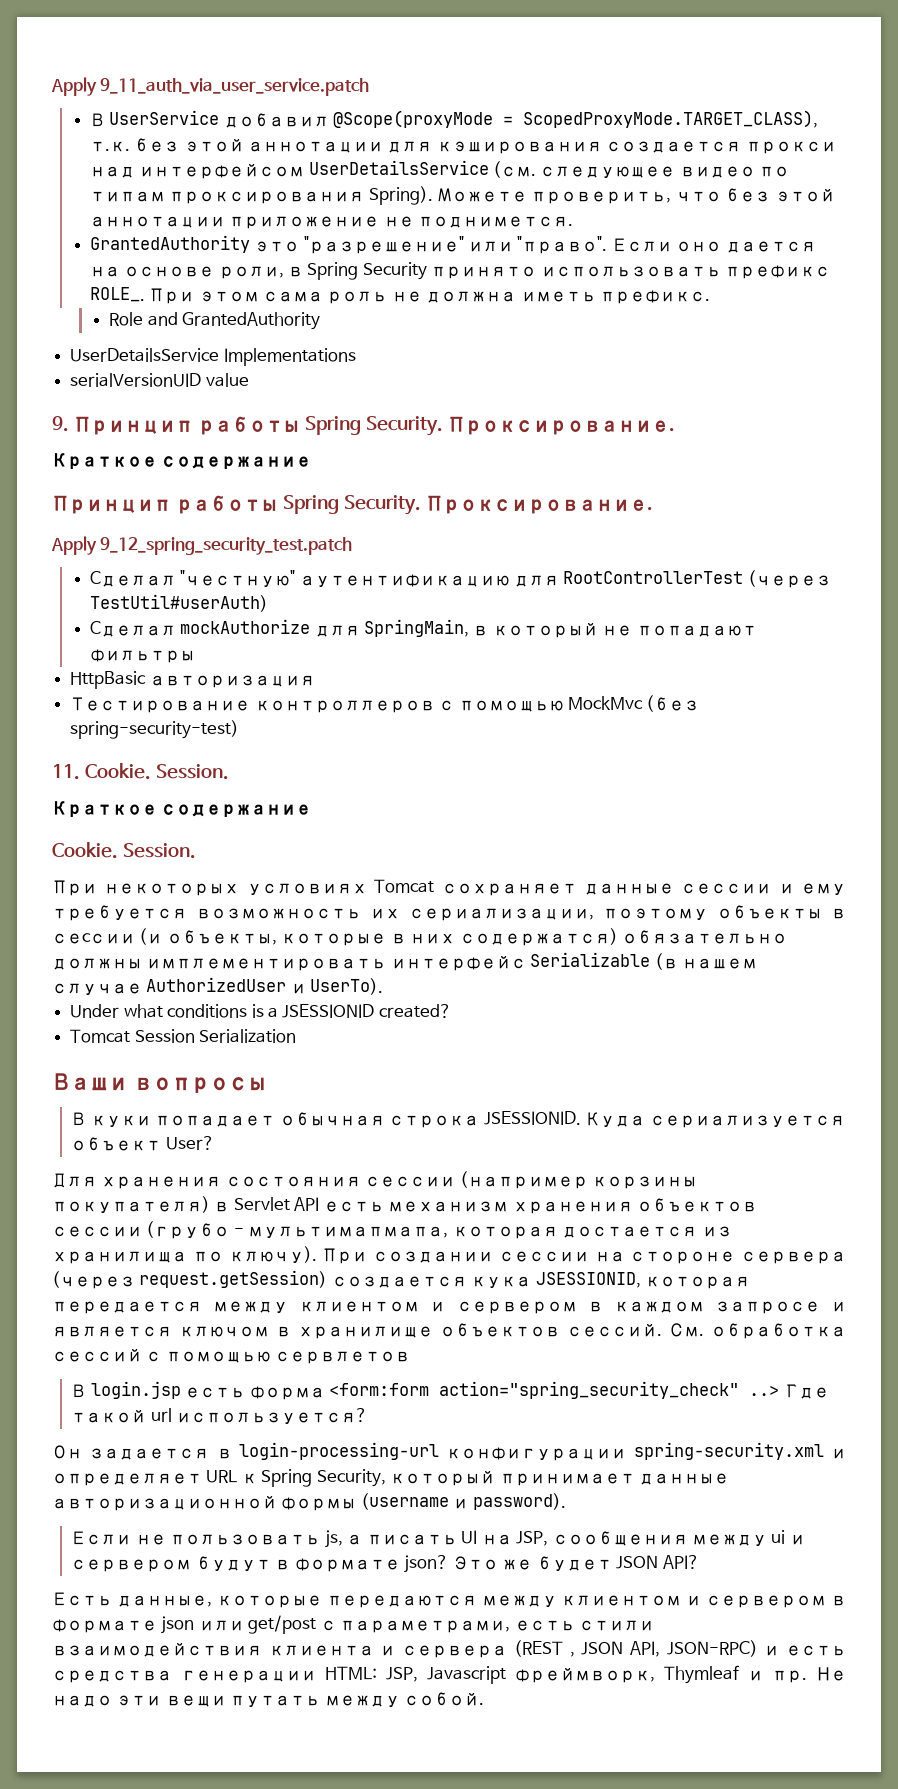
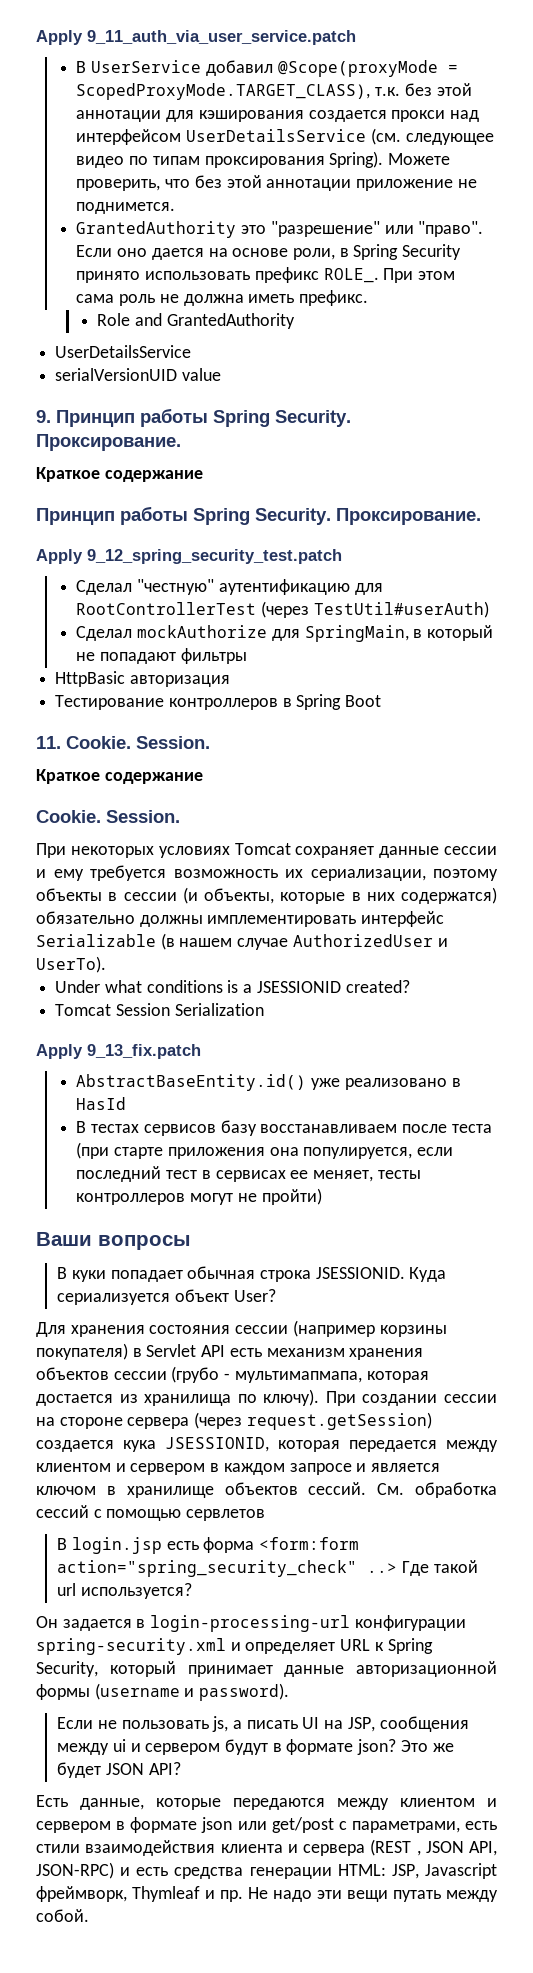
[223,348,356,366] Implementations -> (192, 351) none
[439,695,700,712] [70,720,240,739] с помощью MockMvc (без spring-security-test) -> [282,694,382,710] в Spring Boot
(297, 1036) none -> [36,1044,201,1059] [76,1074,461,1091] [76,1097,127,1110] [76,1120,492,1136] [76,1142,453,1159] [76,1166,421,1182] [76,1188,322,1205] // Apply 9_13_fix.patch // AbstractBaseEntity.id() уже реализовано в HasId // В тестах сервисов базу восстанавливаем после теста (при старте приложения она популируется, если последний тест в сервисах ее меняет, тесты контроллеров могут не пройти)

